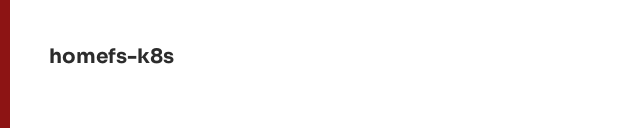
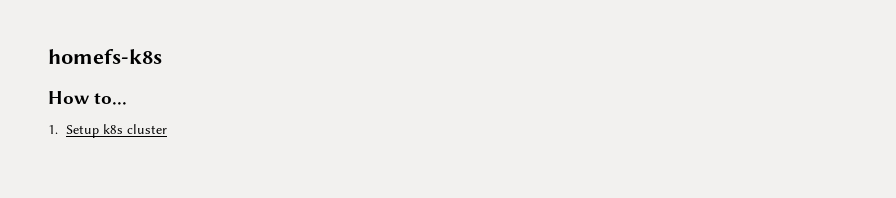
(174, 55) none -> [48,91,128,105] [48,124,168,138] // How to... // 1. Setup k8s cluster

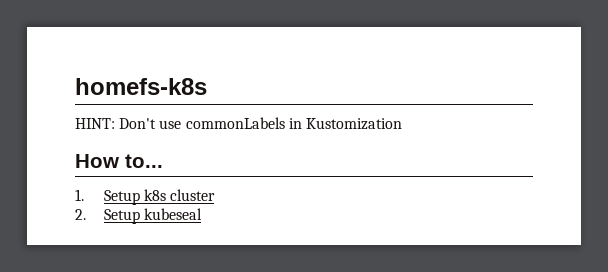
(162, 56) none -> [75,117,402,130] // HINT: Don't use commonLabels in Kustomization
(168, 129) none -> [75,208,202,224] // 2. Setup kubeseal

